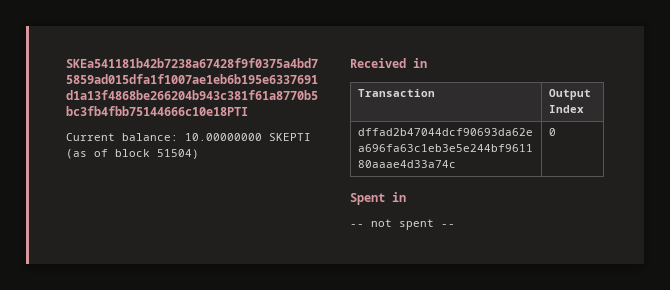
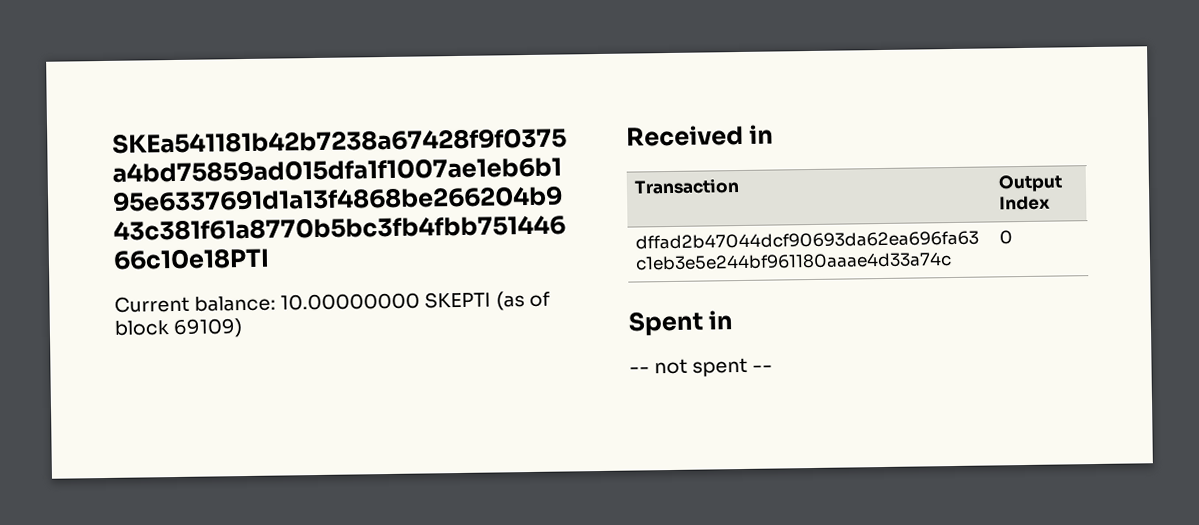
[157,149,199,159] 51504) -> [173,318,244,339] 69109)

